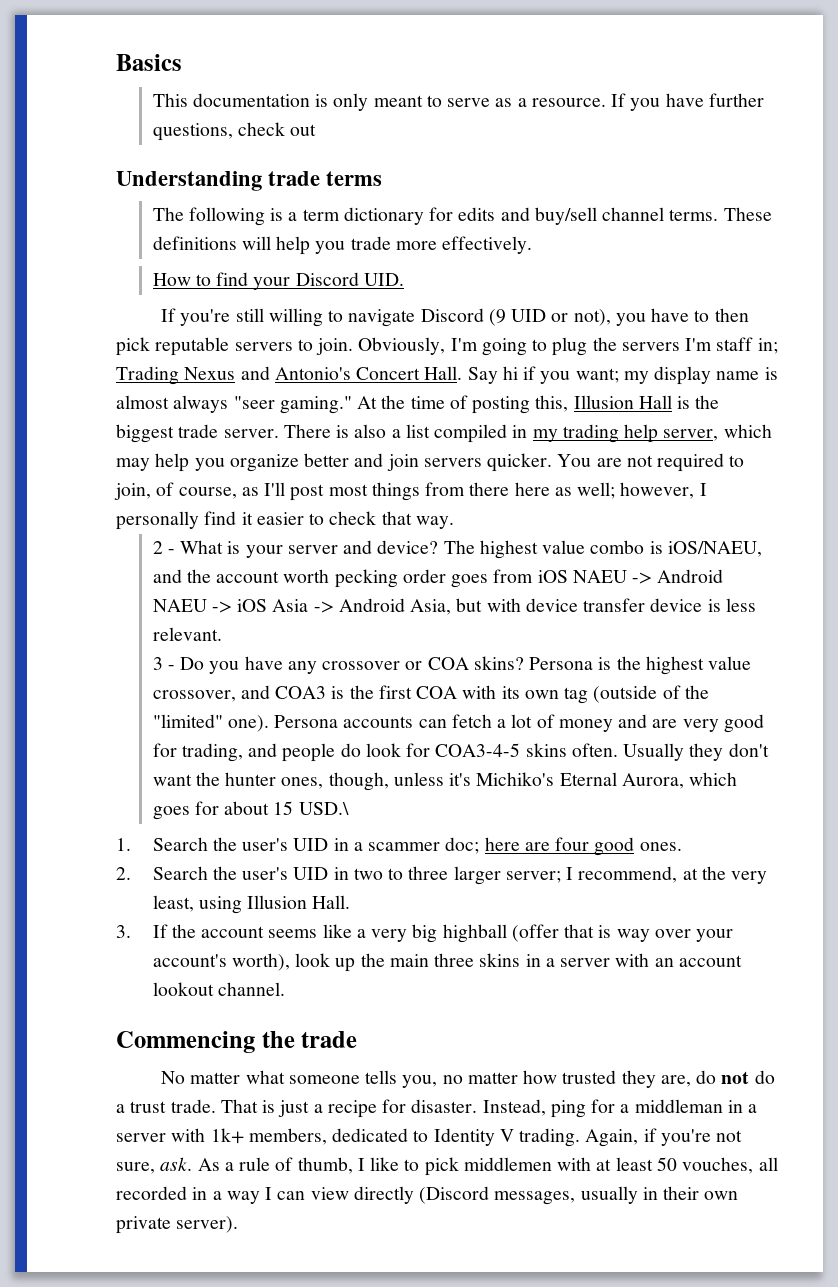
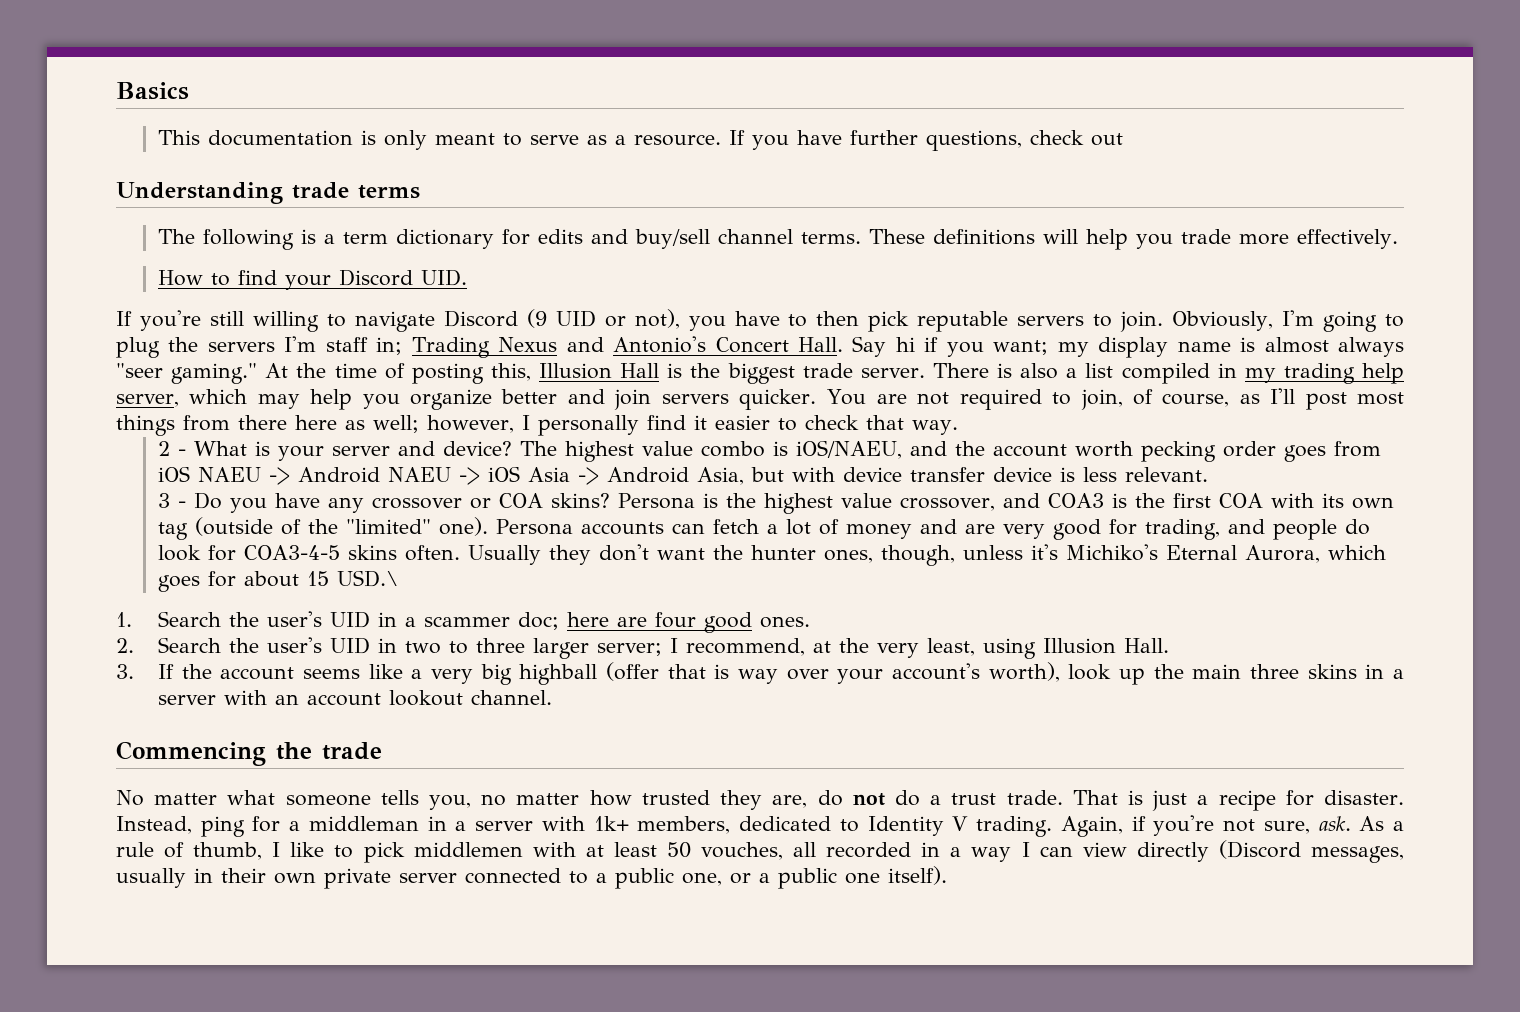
[176,1216,239,1233] server). -> [399,866,947,889] server connected to a public one, or a public one itself).

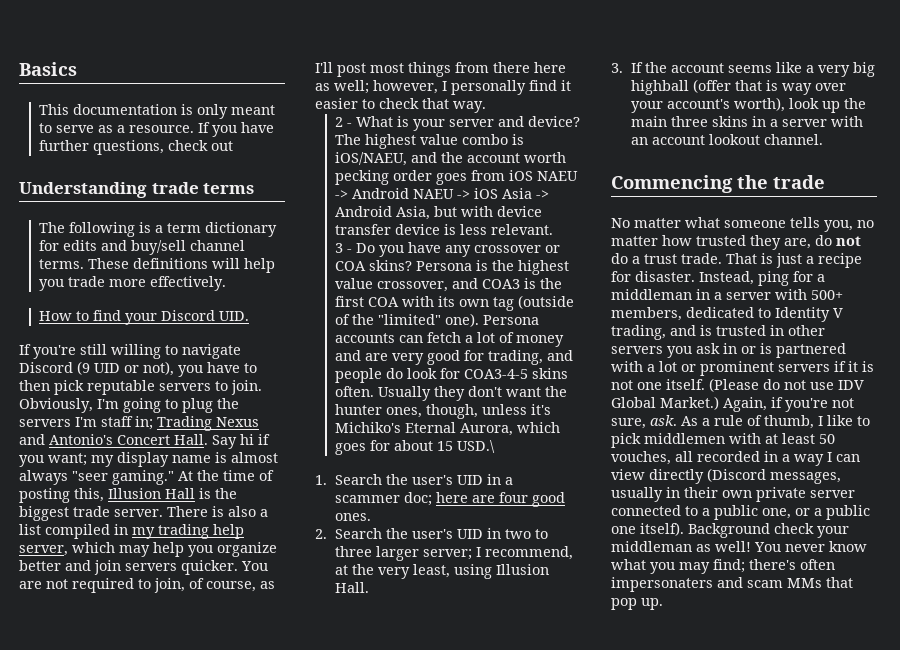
[593,816,629,831] 1k+ -> [811,290,843,300] 500+
[976,816,1053,837] trading. -> [611,325,825,340] [611,343,846,358] [611,361,874,376] [611,378,864,392] [611,396,719,410] trading, and is trusted in other servers you ask in or is partnered with a lot or prominent servers if it is not one itself. (Please do not use IDV Global Market.)
(947, 875) none -> [688,523,849,538] [611,541,867,552] [611,559,835,574] [611,577,853,592] [611,598,663,610] Background check your middleman as well! You never know what you may find; there's often impersonaters and scam MMs that pop up.

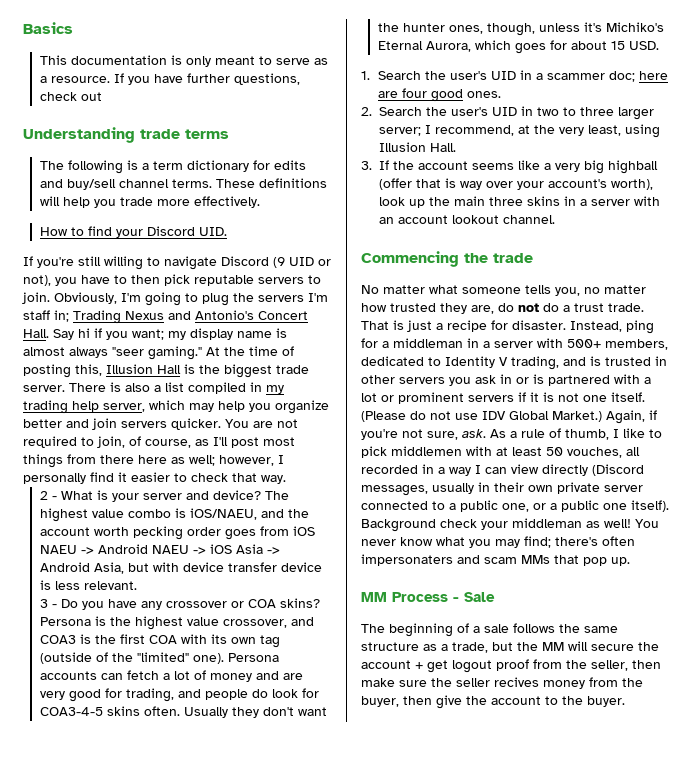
[457,440,496,453] USD.\ -> [628,41,659,50] USD.
(663, 604) none -> [361,592,495,602] [361,623,618,637] [361,641,659,653] [361,659,661,673] [361,677,643,689] [361,695,625,709] // MM Process - Sale // The beginning of a sale follows the same structure as a trade, but the MM will secure the account + get logout proof from the seller, then make sure the seller recives money from the buyer, then give the account to the buyer.

